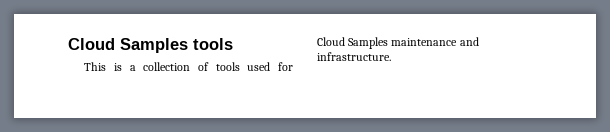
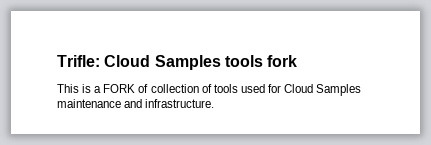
(68, 44) none -> [57,55,100,67] Trifle:
(233, 44) none -> [267,55,298,67] fork
(136, 68) none -> [103,84,149,93] FORK of

